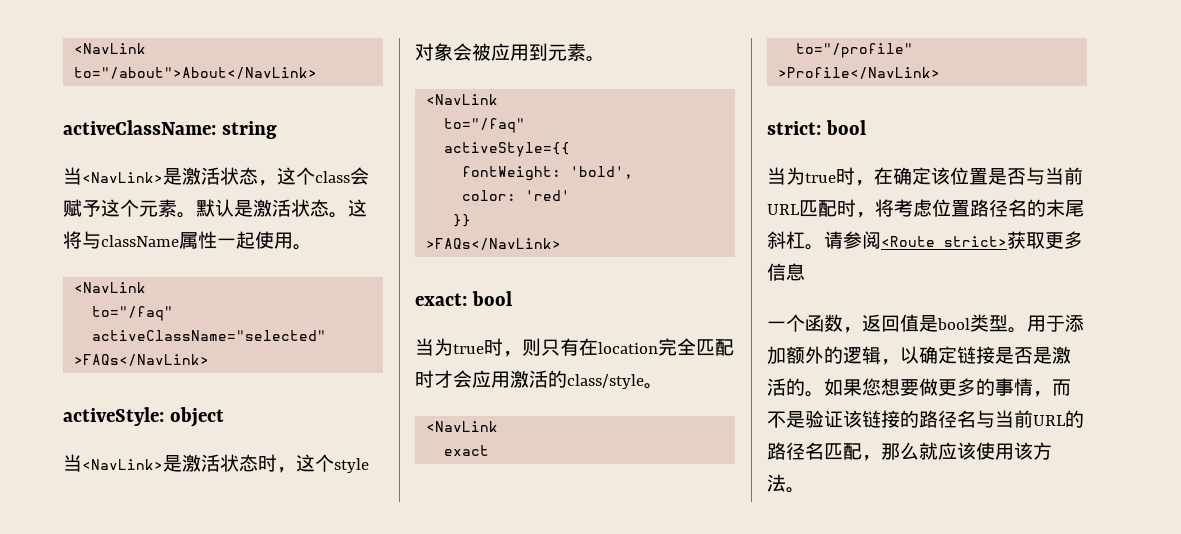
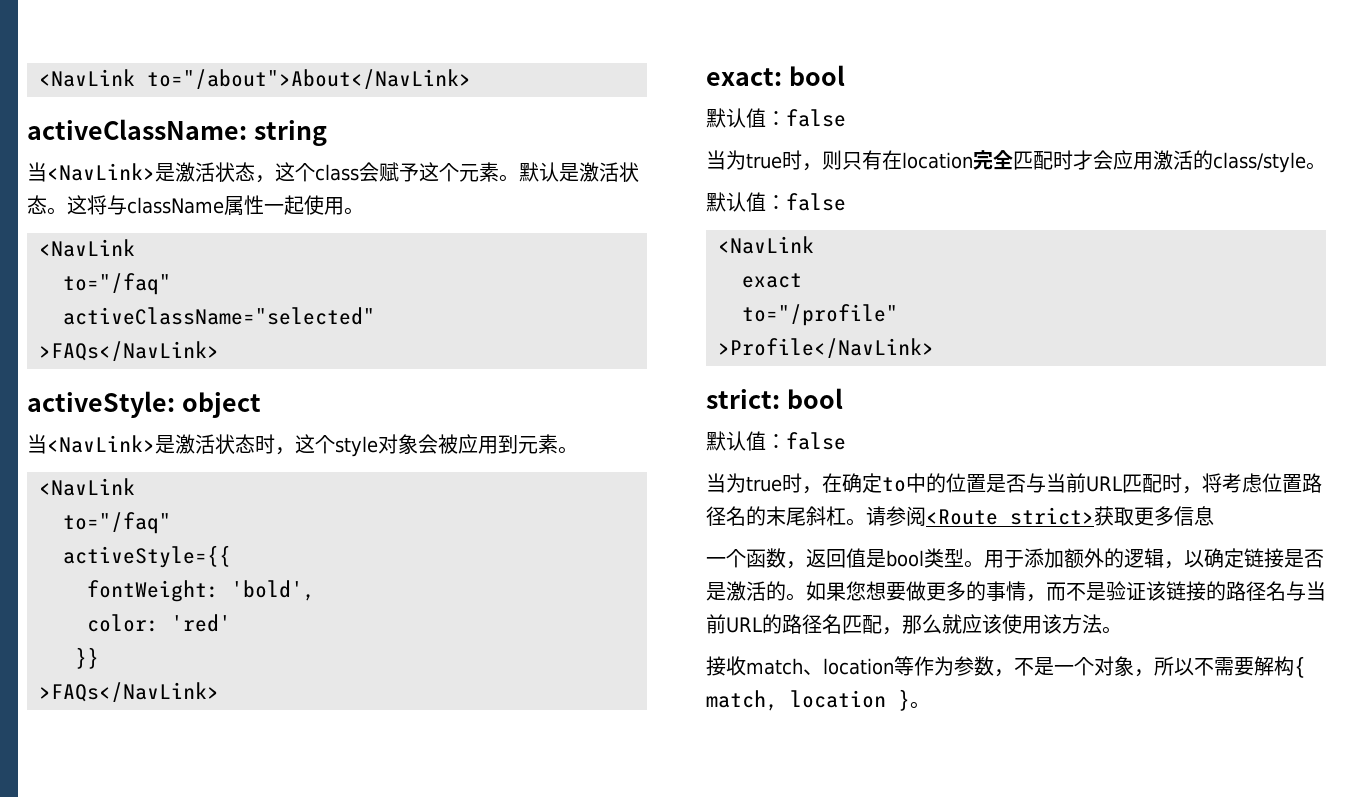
(512, 298) none -> [706,108,846,128] // 默认值：false
(663, 386) none -> [706,192,846,212] // 默认值：false
(866, 127) none -> [706,431,846,451] // 默认值：false
[931,167,950,185] 该 -> [882,473,946,493] to中的
(805, 490) none -> [706,656,1306,678] [706,689,930,711] // 接收match、location等作为参数，不是一个对象，所以不需要解构{ match, location }。

